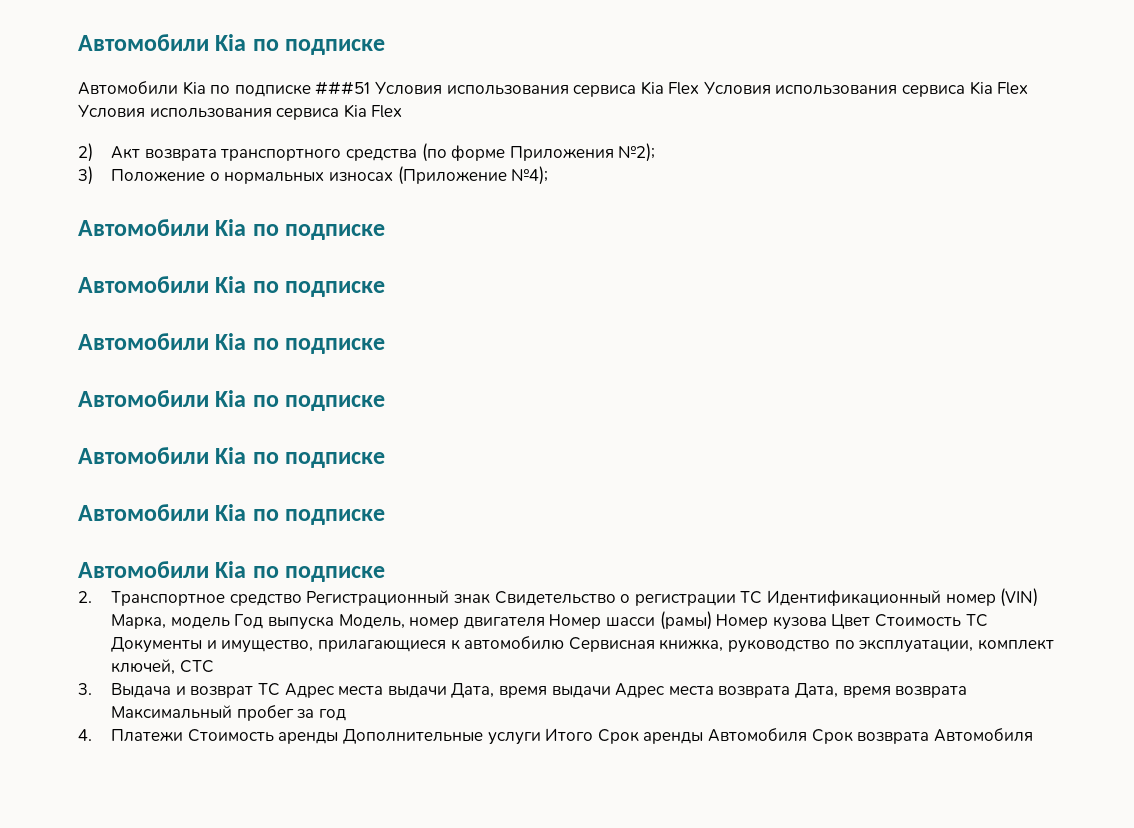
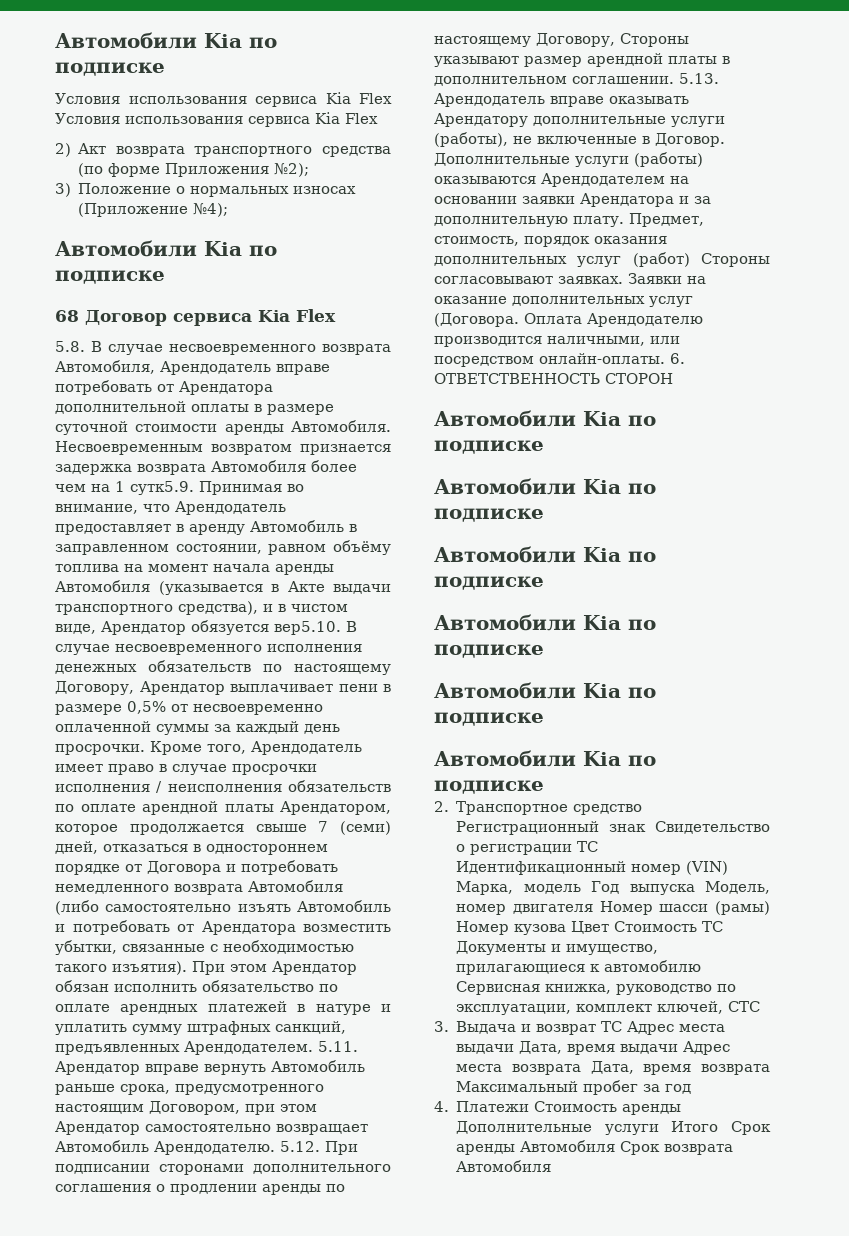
[78,34,386,55] [78,81,700,97] Автомобили Kia по подписке // Автомобили Kia по подписке ###51 Условия использования сервиса Kia Flex -> [55,32,277,49] [55,62,165,76] Автомобили Kia по подписке //
(386, 232) none -> [55,309,336,326] [55,341,391,355] [55,360,330,375] [55,380,273,395] [55,401,334,415] [55,420,391,435] [55,441,391,455] [55,460,357,475] [55,481,304,495] [55,501,286,515] [55,520,357,535] [55,540,392,555] [55,564,334,575] [55,580,391,595] [55,601,348,615] [55,620,357,635] [55,644,362,655] [55,660,391,675] [55,681,391,695] [55,701,323,715] [55,721,340,735] [55,741,362,755] [55,764,317,775] [55,780,391,793] [55,801,391,815] [55,821,391,835] [55,841,328,855] [55,860,338,875] [55,880,343,895] [55,900,391,915] [55,920,391,935] [55,940,354,955] [55,961,357,975] [55,980,338,992] [55,1001,391,1015] [55,1021,346,1035] [55,1041,358,1055] [55,1060,365,1075] [55,1084,324,1095] [55,1101,317,1115] [55,1121,368,1135] [55,1140,358,1155] [55,1164,391,1175] [55,1184,345,1195] [434,33,689,47] [434,53,730,67] [434,73,719,86] [434,93,689,107] [434,113,725,127] [434,132,725,147] [434,152,703,167] [434,173,689,187] [434,193,711,207] [434,213,704,227] [434,236,667,247] [434,252,770,267] [434,273,706,284] [434,296,693,307] [434,313,703,327] [434,336,680,347] [434,353,685,367] [434,373,673,384] // 68 Договор сервиса Kia Flex // 5.8. В случае несвоевременного возврата Автомобиля, Арендодатель вправе потребовать от Арендатора дополнительной оплаты в размере суточной стоимости аренды Автомобиля. Несвоевременным возвратом признается задержка возврата Автомобиля более чем на 1 сутк5.9. Принимая во внимание, что Арендодатель предоставляет в аренду Автомобиль в заправленном состоянии, равном объёму топлива на момент начала аренды Автомобиля (указывается в Акте выдачи транспортного средства), и в чистом виде, Арендатор обязуется вер5.10. В случае несвоевременного исполнения денежных обязательств по настоящему Договору, Арендатор выплачивает пени в размере 0,5% от несвоевременно оплаченной суммы за каждый день просрочки. Кроме того, Арендодатель имеет право в случае просрочки исполнения / неисполнения обязательств по оплате арендной платы Арендатором, которое продолжается свыше 7 (семи) дней, отказаться в одностороннем порядке от Договора и потребовать немедленного возврата Автомобиля (либо самостоятельно изъять Автомобиль и потребовать от Арендатора возместить убытки, связанные с необходимостью такого изъятия). При этом Арендатор обязан исполнить обязательство по оплате арендных платежей в натуре и уплатить сумму штрафных санкций, предъявленных Арендодателем. 5.11. Арендатор вправе вернуть Автомобиль раньше срока, предусмотренного настоящим Договором, при этом Арендатор самостоятельно возвращает Автомобиль Арендодателю. 5.12. При подписании сторонами дополнительного соглашения о продлении аренды по настоящему Договору, Стороны указывают размер арендной платы в дополнительном соглашении. 5.13. Арендодатель вправе оказывать Арендатору дополнительные услуги (работы), не включенные в Договор. Дополнительные услуги (работы) оказываются Арендодателем на основании заявки Арендатора и за дополнительную плату. Предмет, стоимость, порядок оказания дополнительных услуг (работ) Стороны согласовывают заявках. Заявки на оказание дополнительных услуг (Договора. Оплата Арендодателю производится наличными, или посредством онлайн-оплаты. 6. ОТВЕТСТВЕННОСТЬ СТОРОН

